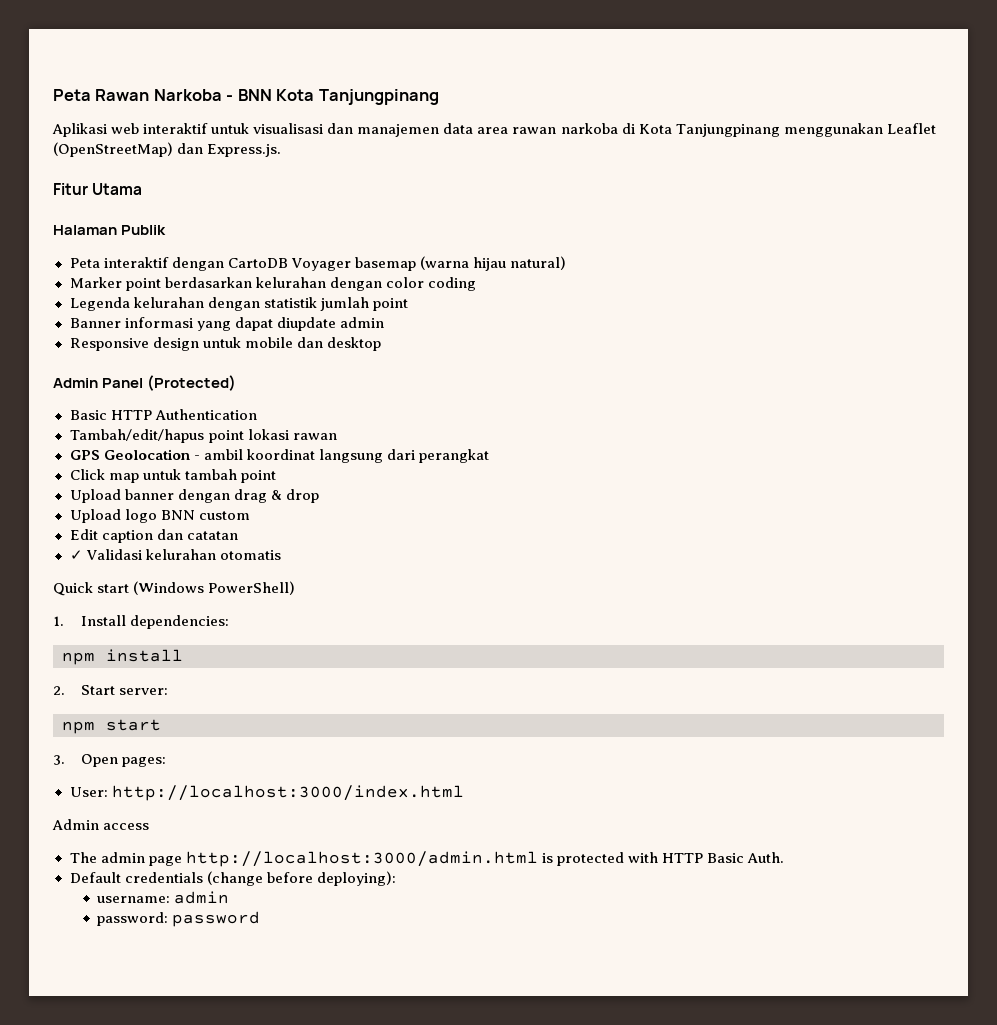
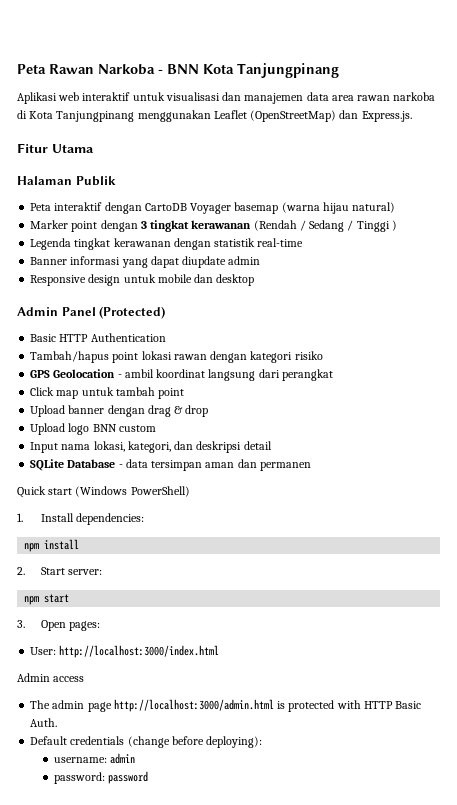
[164,277,476,291] [69,297,408,311] berdasarkan kelurahan dengan color coding // Legenda kelurahan dengan statistik jumlah point -> [100,220,397,232] [30,238,304,250] dengan 3 tingkat kerawanan (Rendah / Sedang / Tinggi ) // Legenda tingkat kerawanan dengan statistik real-time
[69,429,205,443] Tambah/edit/hapus -> [30,351,110,363] Tambah/hapus
(337, 436) none -> [210,351,323,363] dengan kategori risiko
[69,529,238,543] [69,549,281,560] Edit caption dan catatan // ✓ Validasi kelurahan otomatis -> [30,441,272,453] [30,459,311,471] Input nama lokasi, kategori, dan deskripsi detail // SQLite Database - data tersimpan aman dan permanen

